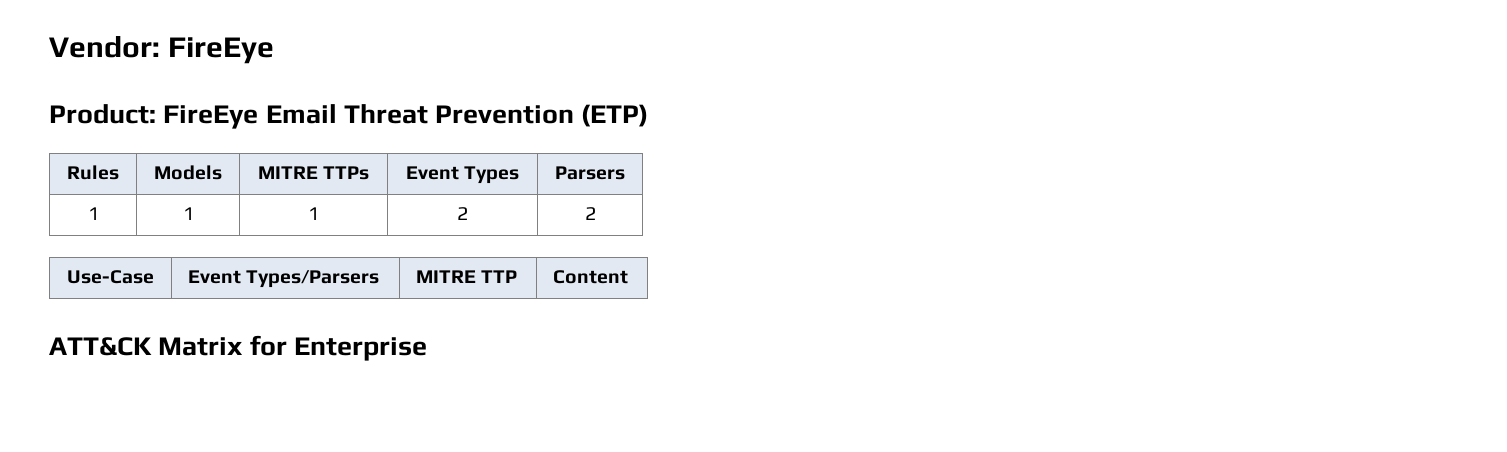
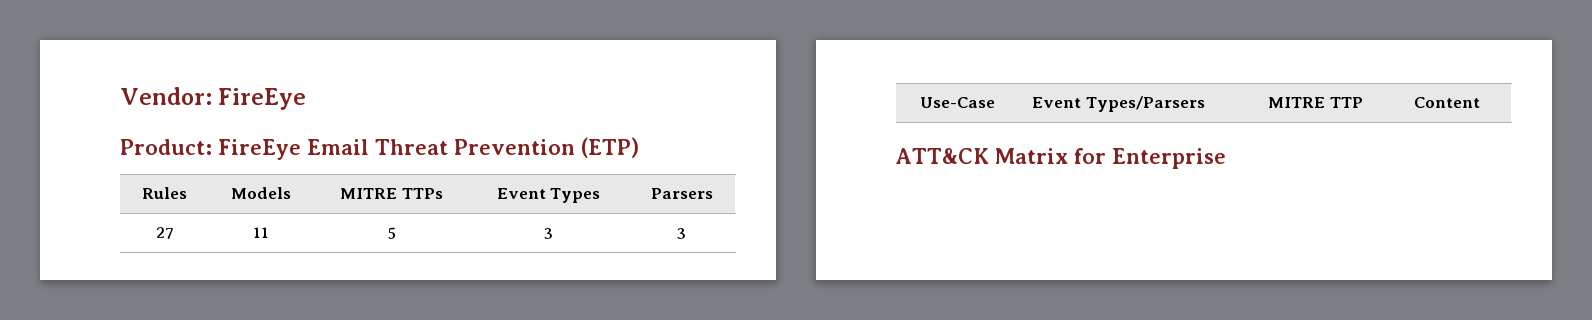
[87,207,99,220] [182,207,194,220] [308,207,319,220] [457,207,468,220] [584,207,596,220] 1 | 1 | 1 | 2 | 2 -> [155,227,174,239] [253,227,269,238] [387,227,396,239] [544,228,553,239] [677,228,686,239] 27 | 11 | 5 | 3 | 3

